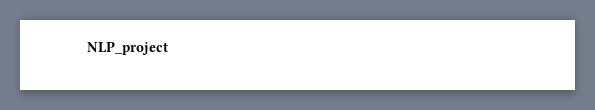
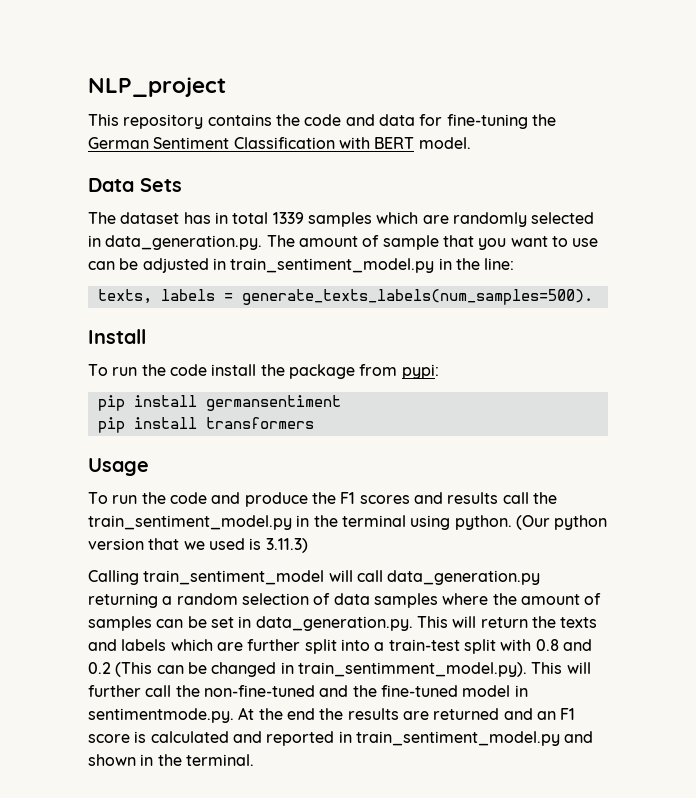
(168, 48) none -> [88,114,556,129] [88,137,471,149] [88,178,182,192] [88,212,595,227] [88,235,599,250] [88,258,515,273] [97,289,593,305] [88,329,146,344] [88,364,439,379] [97,395,341,411] [97,417,314,433] [88,458,149,476] [88,492,557,507] [88,515,608,530] [88,538,308,553] [88,570,541,585] [88,593,602,608] [88,616,598,631] [88,639,592,654] [88,662,591,677] [88,685,528,697] [88,707,576,723] [88,731,594,746] [88,754,254,766] // This repository contains the code and data for fine-tuning the German Sentiment Classification with BERT model. // Data Sets // The dataset has in total 1339 samples which are randomly selected in data_generation.py. The amount of sample that you want to use can be adjusted in train_sentiment_model.py in the line: // texts, labels = generate_texts_labels(num_samples=500). // Install // To run the code install the package from pypi: // pip install germansentiment // pip install transformers // Usage // To run the code and produce the F1 scores and results call the train_sentiment_model.py in the terminal using python. (Our python version that we used is 3.11.3) // Calling train_sentiment_model will call data_generation.py returning a random selection of data samples where the amount of samples can be set in data_generation.py. This will return the texts and labels which are further split into a train-test split with 0.8 and 0.2 (This can be changed in train_sentimment_model.py). This will further call the non-fine-tuned and the fine-tuned model in sentimentmode.py. At the end the results are returned and an F1 score is calculated and reported in train_sentiment_model.py and shown in the terminal.

